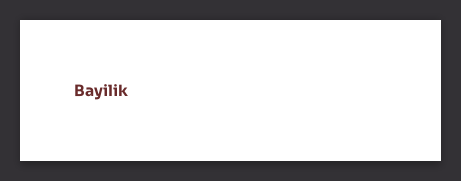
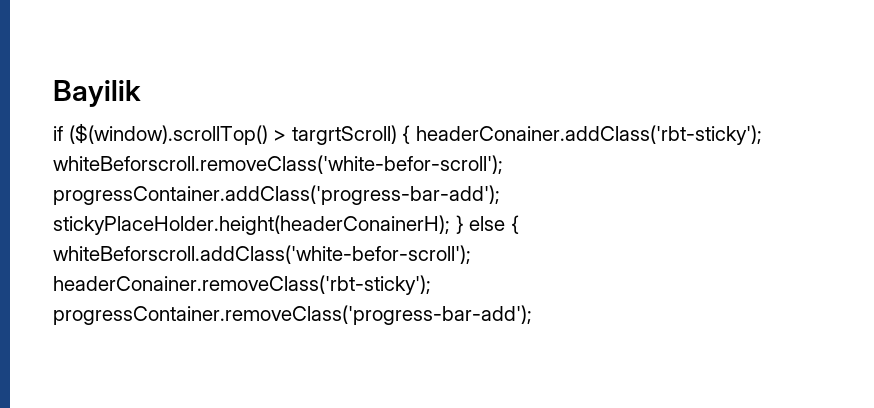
(128, 92) none -> [53,123,762,145] [53,155,503,174] [53,185,500,205] [53,215,519,235] [53,245,471,264] [53,275,431,295] [53,305,532,325] // if ($(window).scrollTop() > targrtScroll) { headerConainer.addClass('rbt-sticky'); whiteBeforscroll.removeClass('white-befor-scroll'); progressContainer.addClass('progress-bar-add'); stickyPlaceHolder.height(headerConainerH); } else { whiteBeforscroll.addClass('white-befor-scroll'); headerConainer.removeClass('rbt-sticky'); progressContainer.removeClass('progress-bar-add');

